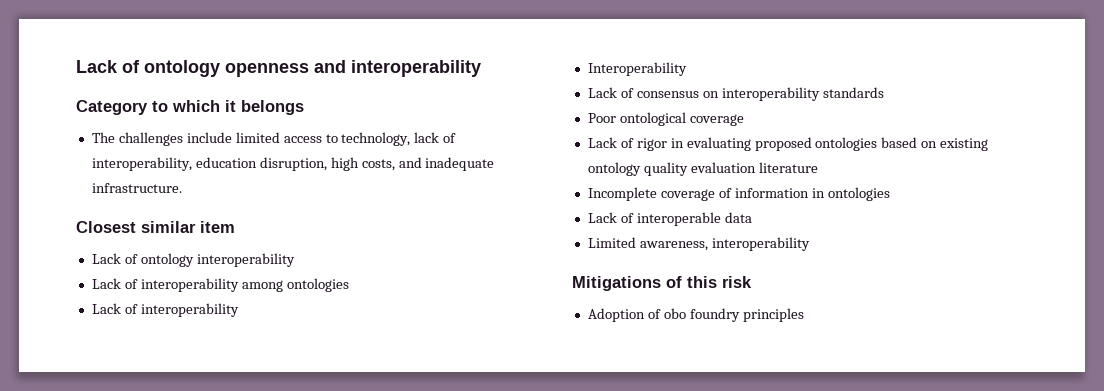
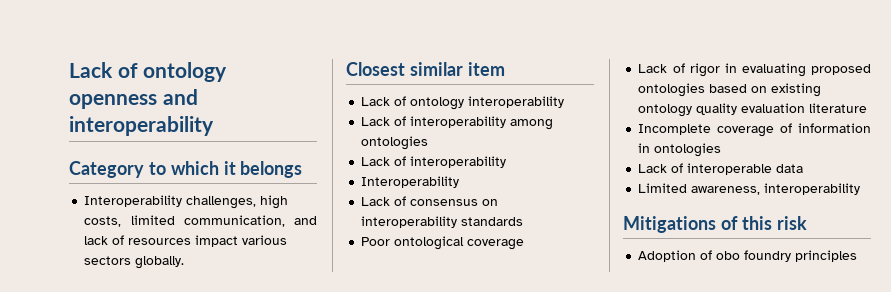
[91,132,457,146] [91,157,495,171] [91,183,182,193] The challenges include limited access to technology, lack of interoperability, education disruption, high costs, and inadequate infrastructure. -> [84,195,289,209] [84,215,317,227] [84,235,288,247] [84,256,185,269] Interoperability challenges, high costs, limited communication, and lack of resources impact various sectors globally.

